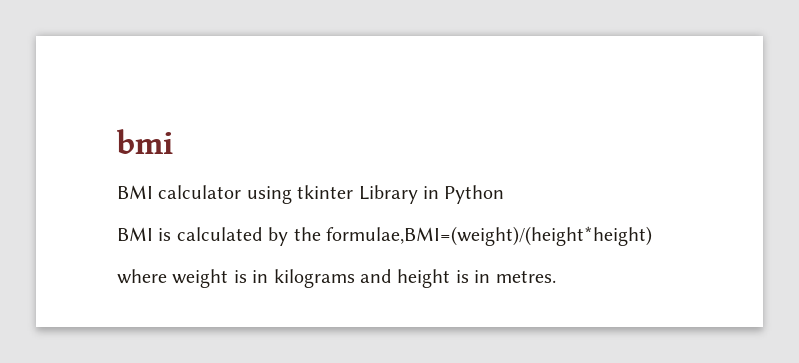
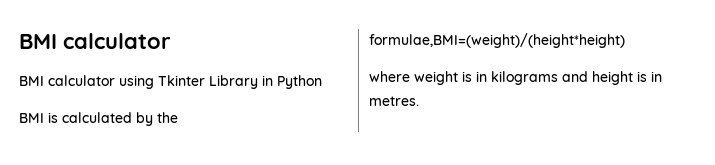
[117,129,173,154] bmi -> [19,33,171,49] BMI calculator
[297,185,354,199] tkinter -> [158,75,205,86] Tkinter

